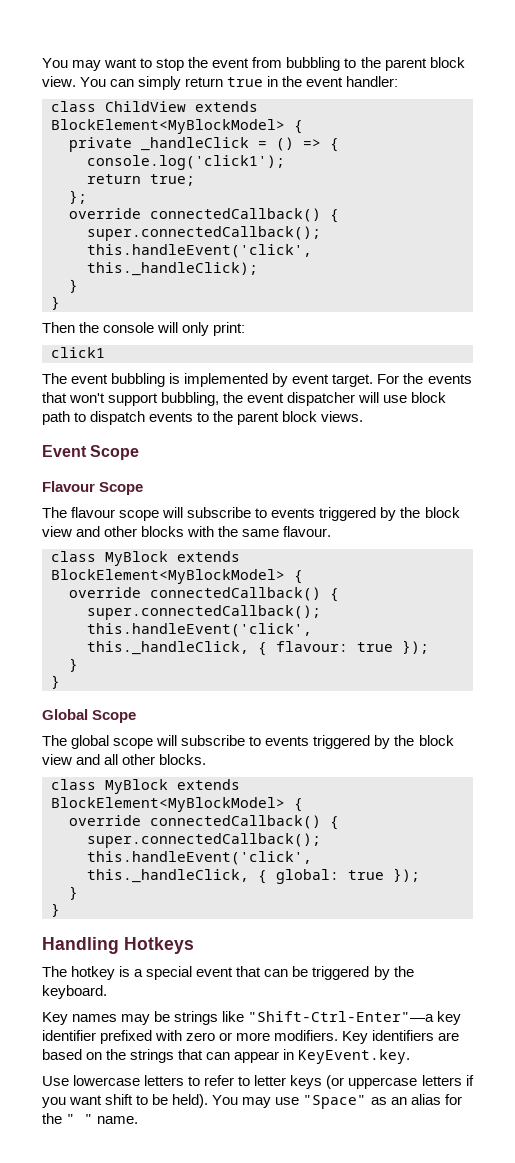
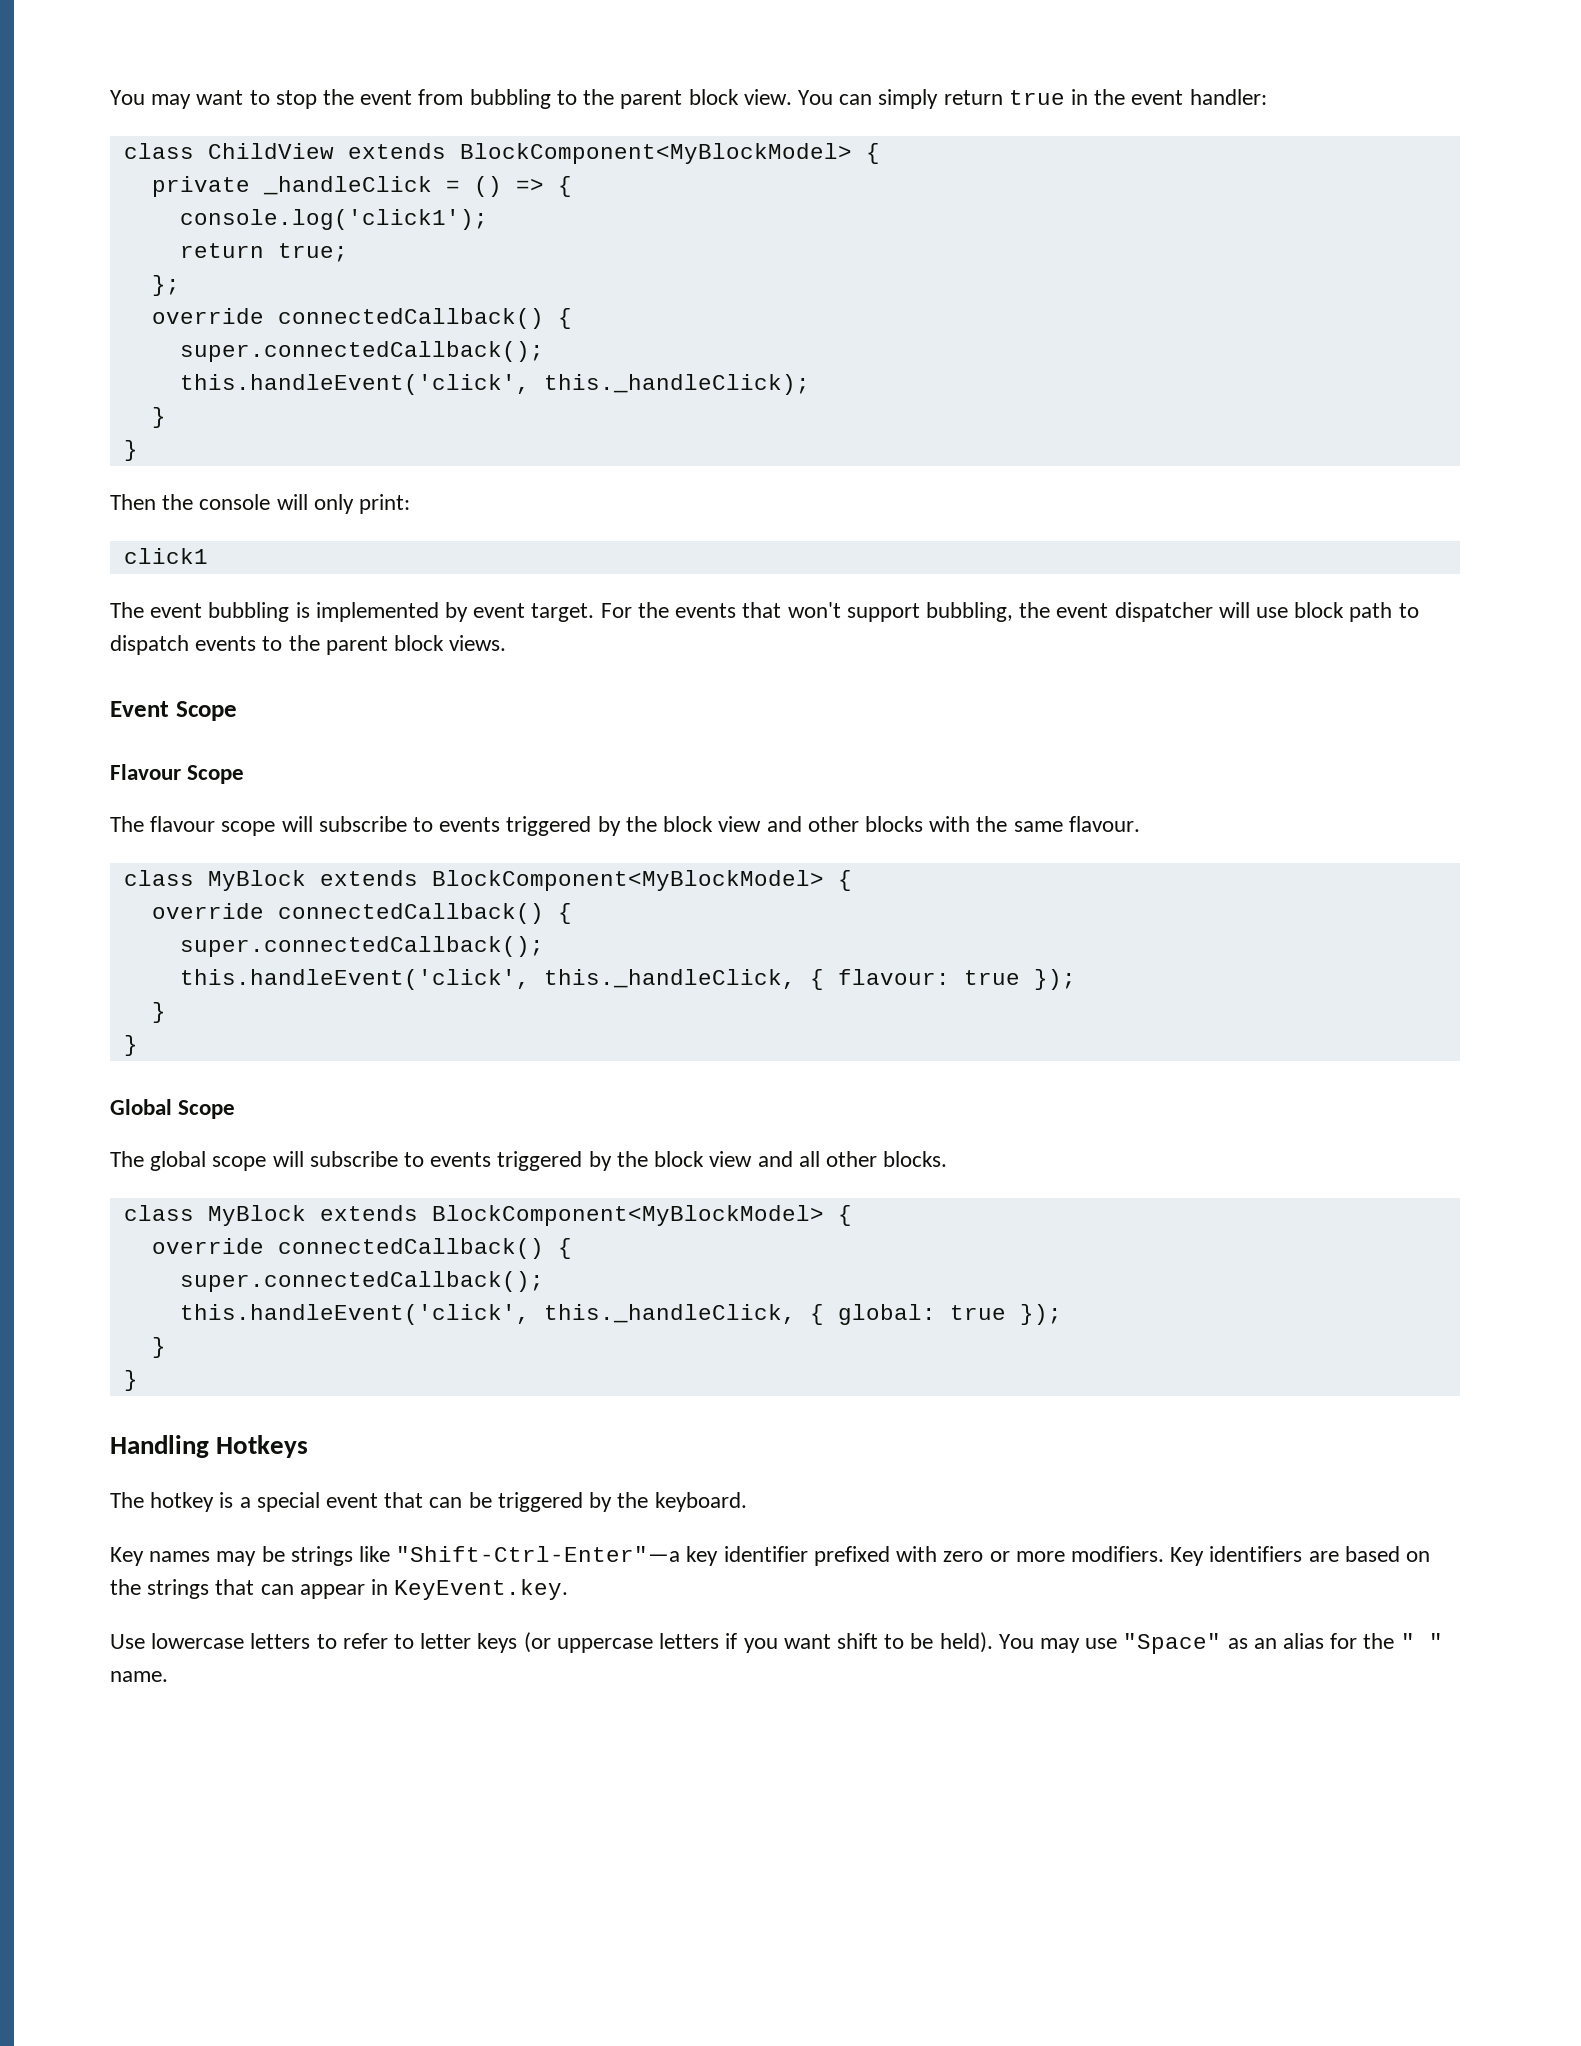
[51,119,285,134] BlockElement<MyBlockModel> -> [459,143,852,164] BlockComponent<MyBlockModel>
[51,569,285,584] BlockElement<MyBlockModel> -> [431,870,824,891] BlockComponent<MyBlockModel>
[51,797,285,812] BlockElement<MyBlockModel> -> [431,1205,824,1226] BlockComponent<MyBlockModel>

